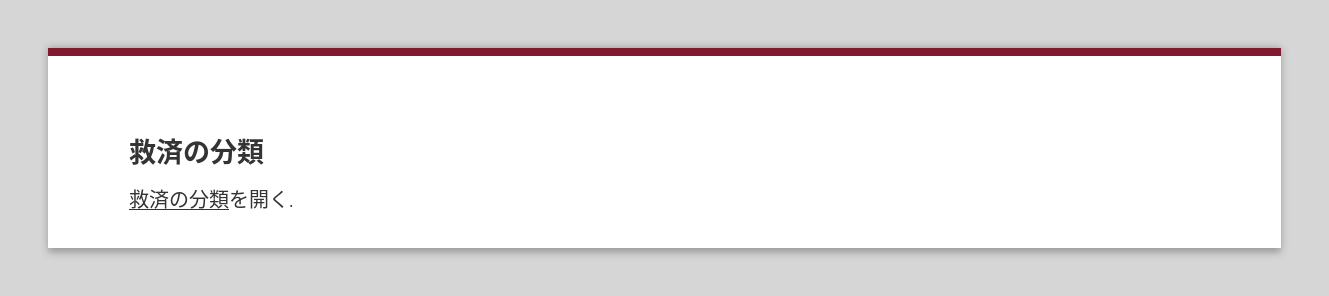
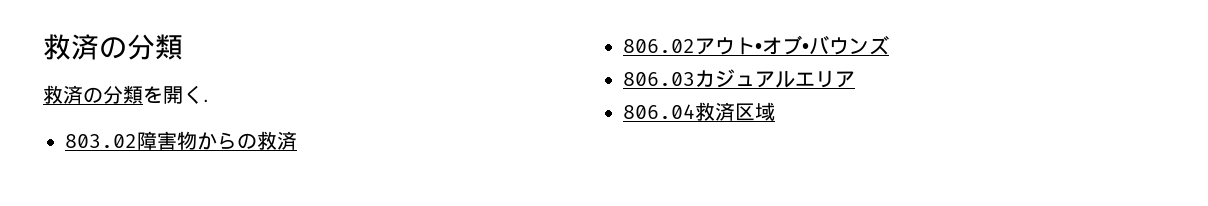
(293, 205) none -> [65,131,297,150] [623,35,889,55] [623,69,855,88] [623,102,775,121] // 803.02障害物からの救済 // 806.02アウト•オブ•バウンズ // 806.03カジュアルエリア // 806.04救済区域

